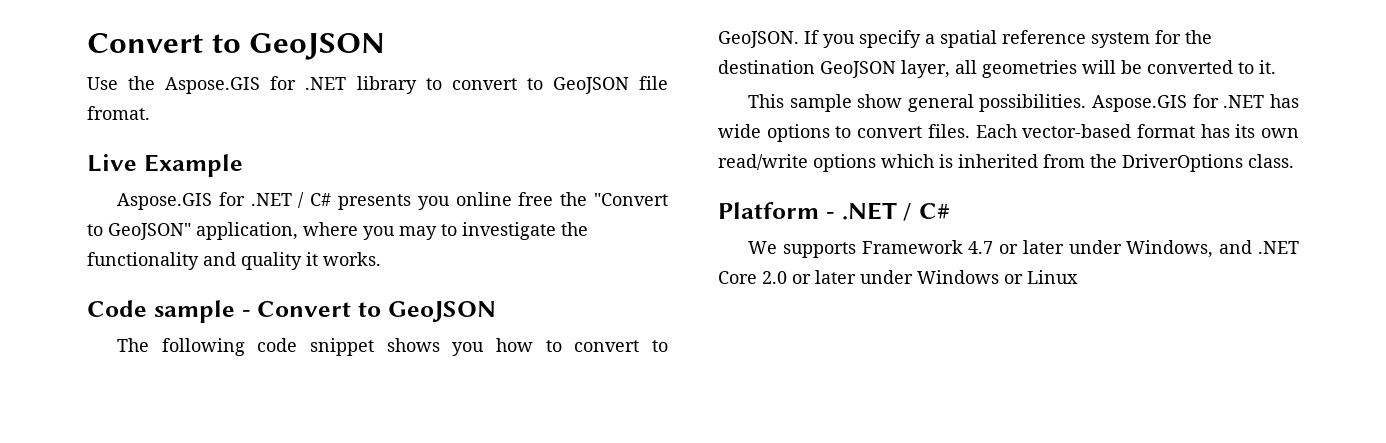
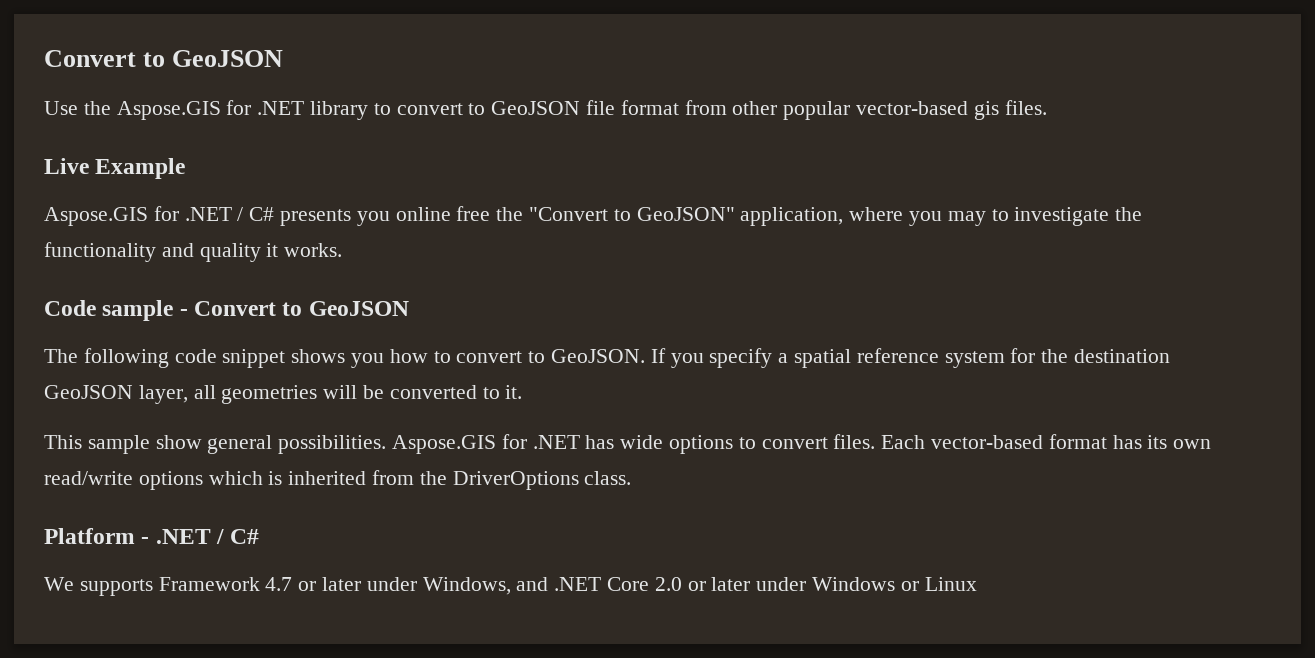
[87,106,150,120] fromat. -> [620,100,1047,120] format from other popular vector-based gis files.

